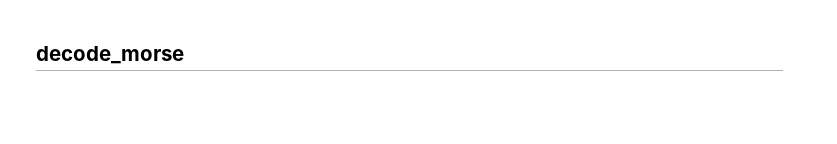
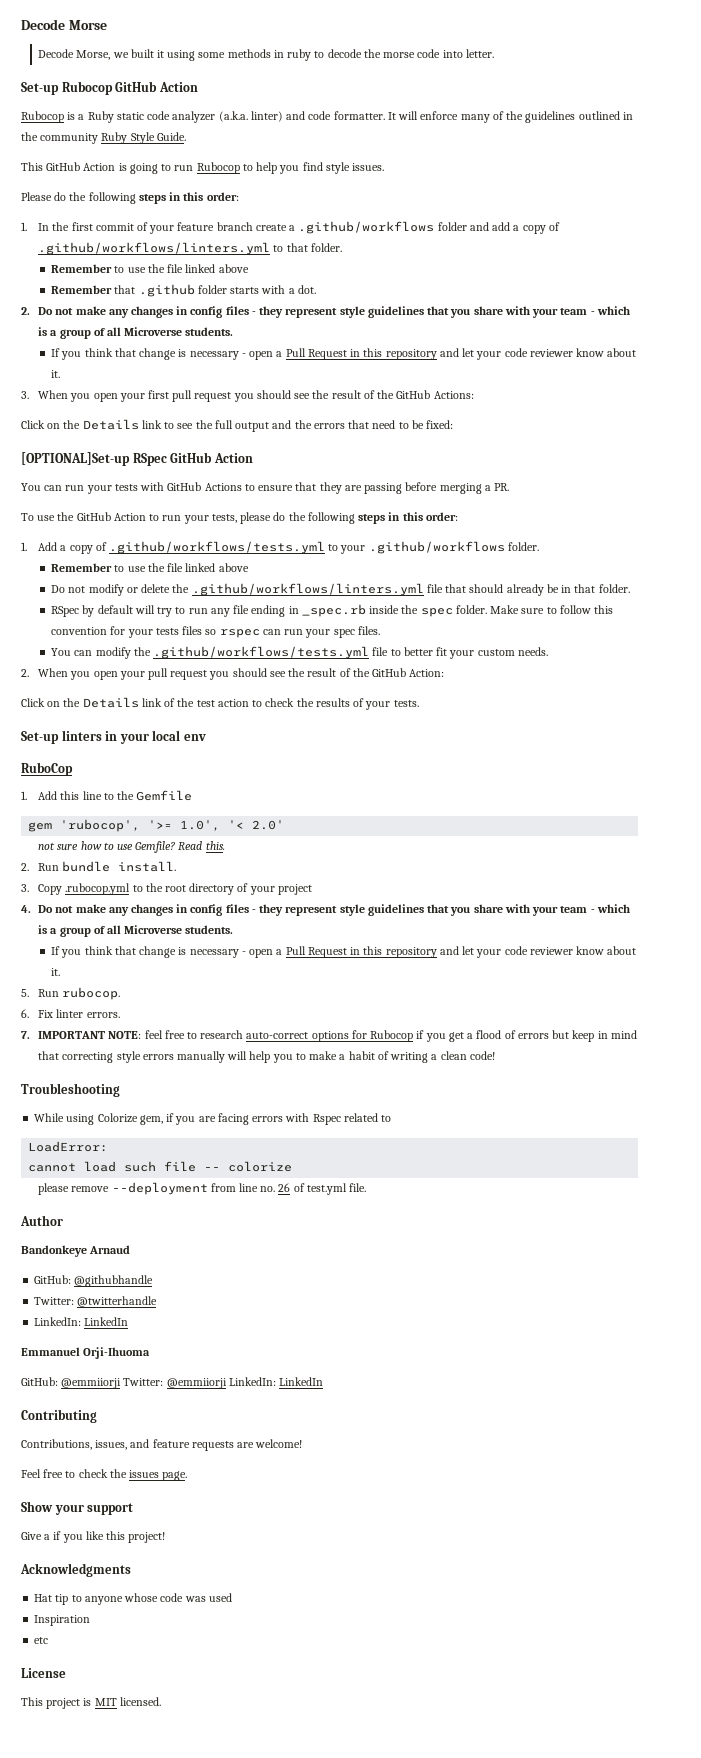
[36,46,184,64] decode_morse -> [21,19,107,30] [38,49,494,61] [21,81,198,95] [21,111,633,123] [21,132,186,144] [21,162,385,174] [21,192,239,204] [21,221,560,234] [38,242,342,255] [51,264,249,273] [51,284,316,297] [21,306,630,318] [38,327,234,339] [51,348,637,360] [51,370,61,378] [21,390,474,402] [21,419,454,432] [21,452,253,466] [21,482,510,494] [21,512,458,524] [21,541,539,554] [51,563,249,572] [51,583,630,596] [51,604,614,617] [51,626,380,638] [51,646,548,659] [21,668,445,680] [21,697,419,710] [21,730,206,744] [21,762,73,776] [21,790,193,801] [28,819,285,832] [38,841,225,853] [21,861,177,872] [21,883,312,895] [21,904,630,916] [38,925,234,937] [51,946,637,958] [51,968,61,976] [21,987,121,1000] [21,1009,120,1018] [21,1030,637,1042] [38,1051,495,1063] [21,1083,120,1097] [34,1113,392,1125] [28,1141,109,1152] [28,1161,293,1172] [38,1182,367,1195] [20,1215,63,1226] [21,1245,131,1257] [34,1275,154,1287] [34,1296,158,1307] [34,1317,129,1326] [21,1347,151,1359] [21,1377,324,1389] [21,1409,97,1423] [21,1439,303,1451] [21,1469,188,1481] [21,1501,134,1515] [21,1531,166,1543] [20,1563,131,1577] [34,1593,232,1605] [34,1615,91,1626] [34,1637,49,1644] [21,1668,66,1678] [21,1697,161,1709] Decode Morse // Decode Morse, we built it using some methods in ruby to decode the morse code into letter. // Set-up Rubocop GitHub Action // Rubocop is a Ruby static code analyzer (a.k.a. linter) and code formatter. It will enforce many of the guidelines outlined in the community Ruby Style Guide. // This GitHub Action is going to run Rubocop to help you find style issues. // Please do the following steps in this order: // 1. In the first commit of your feature branch create a .github/workflows folder and add a copy of .github/workflows/linters.yml to that folder. // Remember to use the file linked above // Remember that .github folder starts with a dot. // 2. Do not make any changes in config files - they represent style guidelines that you share with your team - which is a group of all Microverse students. // If you think that change is necessary - open a Pull Request in this repository and let your code reviewer know about it. // 3. When you open your first pull request you should see the result of the GitHub Actions: // Click on the Details link to see the full output and the errors that need to be fixed: // [OPTIONAL]Set-up RSpec GitHub Action // You can run your tests with GitHub Actions to ensure that they are passing before merging a PR. // To use the GitHub Action to run your tests, please do the following steps in this order: // 1. Add a copy of .github/workflows/tests.yml to your .github/workflows folder. // Remember to use the file linked above // Do not modify or delete the .github/workflows/linters.yml file that should already be in that folder. // RSpec by default will try to run any file ending in _spec.rb inside the spec folder. Make sure to follow this convention for your tests files so rspec can run your spec files. // You can modify the .github/workflows/tests.yml file to better fit your custom needs. // 2. When you open your pull request you should see the result of the GitHub Action: // Click on the Details link of the test action to check the results of your tests. // Set-up linters in your local env // RuboCop // 1. Add this line to the Gemfile // gem 'rubocop', '>= 1.0', '< 2.0' // not sure how to use Gemfile? Read this. // 2. Run bundle install. // 3. Copy .rubocop.yml to the root directory of your project // 4. Do not make any changes in config files - they represent style guidelines that you share with your team - which is a group of all Microverse students. // If you think that change is necessary - open a Pull Request in this repository and let your code reviewer know about it. // 5. Run rubocop. // 6. Fix linter errors. // 7. IMPORTANT NOTE: feel free to research auto-correct options for Rubocop if you get a flood of errors but keep in mind that correcting style errors manually will help you to make a habit of writing a clean code! // Troubleshooting // While using Colorize gem, if you are facing errors with Rspec related to // LoadError: // cannot load such file -- colorize // please remove --deployment from line no. 26 of test.yml file. // Author // Bandonkeye Arnaud // GitHub: @githubhandle // Twitter: @twitterhandle // LinkedIn: LinkedIn // Emmanuel Orji-Ihuoma // GitHub: @emmiiorji Twitter: @emmiiorji LinkedIn: LinkedIn // Contributing // Contributions, issues, and feature requests are welcome! // Feel free to check the issues page. // Show your support // Give a if you like this project! // Acknowledgments // Hat tip to anyone whose code was used // Inspiration // etc // License // This project is MIT licensed.

